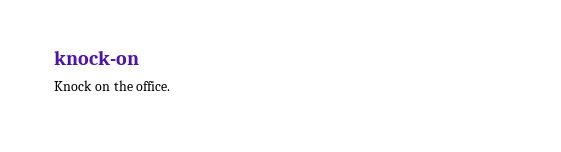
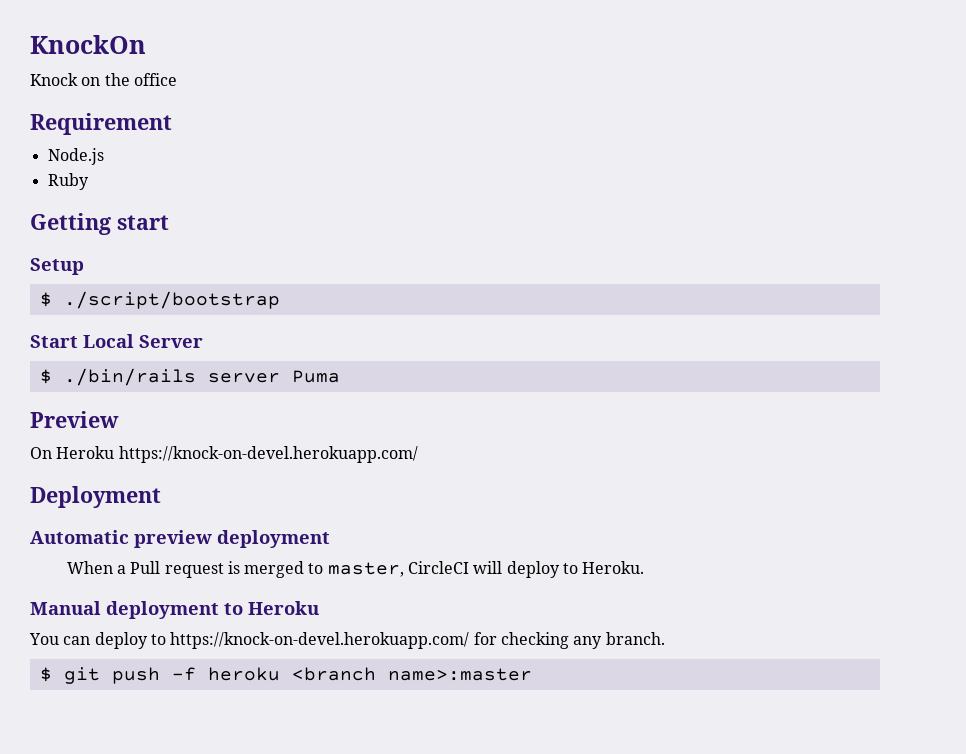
[54,50,139,65] knock-on -> [30,35,146,54] KnockOn
[136,81,171,91] office. -> [133,73,177,86] [30,113,172,135] [47,148,104,165] [47,173,89,190] [30,213,169,235] [30,258,84,275] [39,291,280,309] [30,334,203,348] [39,368,340,386] [30,411,119,428] [30,446,418,463] [30,486,161,508] [30,530,330,548] [66,561,645,578] [30,601,319,619] [29,632,665,649] [39,667,532,684] office // Requirement // Node.js // Ruby // Getting start // Setup // $ ./script/bootstrap // Start Local Server // $ ./bin/rails server Puma // Preview // On Heroku https://knock-on-devel.herokuapp.com/ // Deployment // Automatic preview deployment // When a Pull request is merged to master, CircleCI will deploy to Heroku. // Manual deployment to Heroku // You can deploy to https://knock-on-devel.herokuapp.com/ for checking any branch. // $ git push -f heroku <branch name>:master

